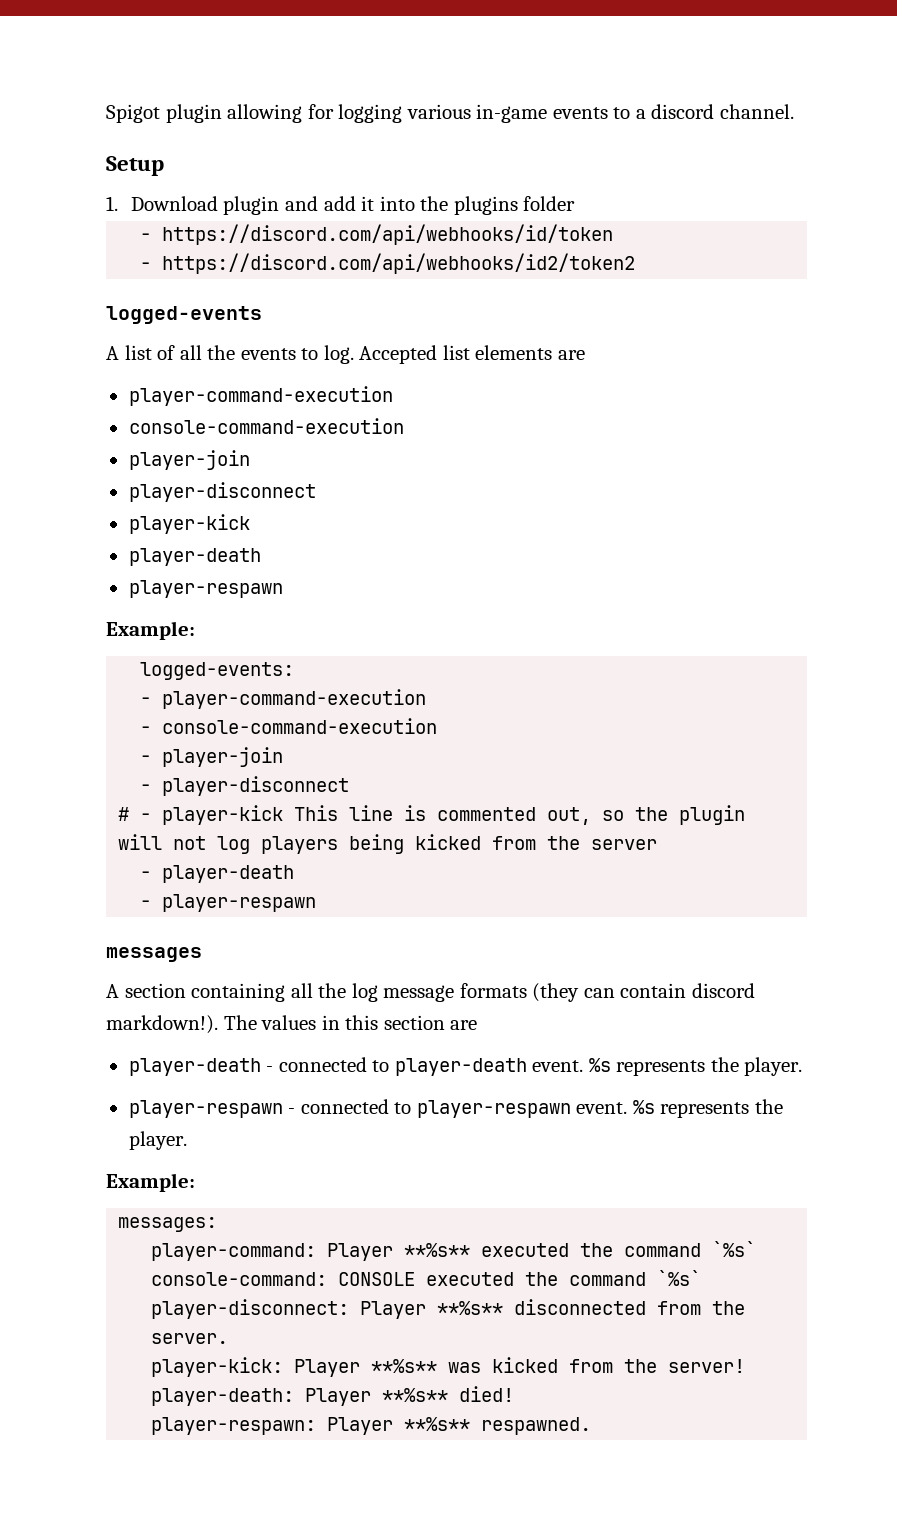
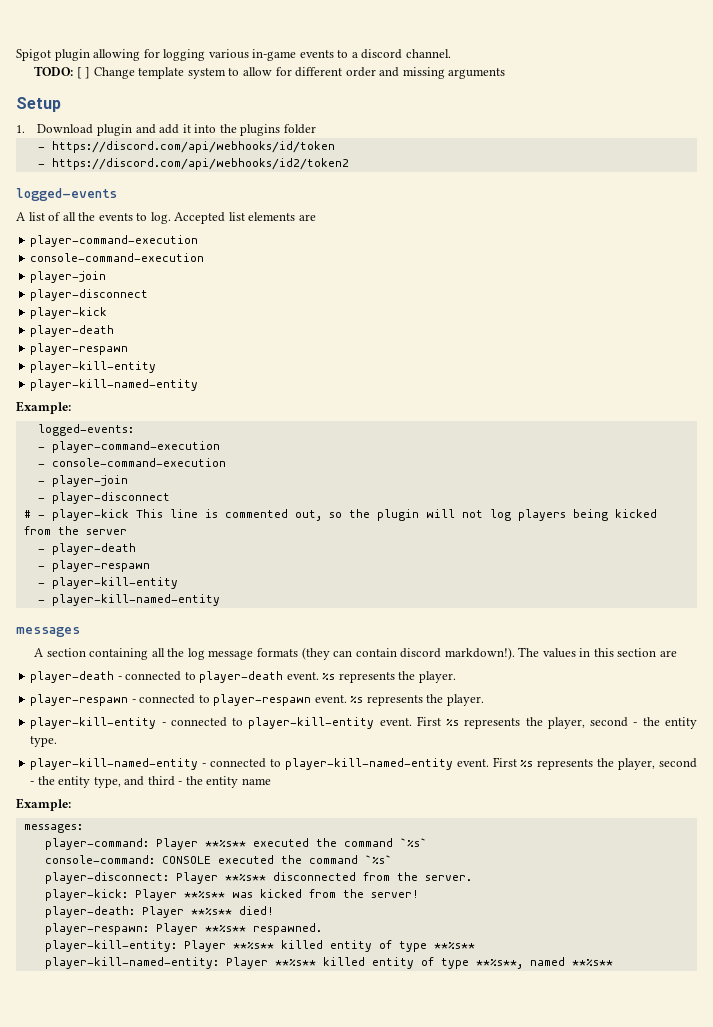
(794, 111) none -> [34,66,506,79] // TODO: [ ] Change template system to allow for different order and missing arguments
(283, 589) none -> [30,361,157,373] [30,379,199,391] // player-kill-entity // player-kill-named-entity
(317, 903) none -> [37,577,178,589] [37,594,220,606] // - player-kill-entity // - player-kill-named-entity
(187, 1140) none -> [30,716,698,729] [30,736,58,747] [30,757,697,770] [30,776,271,788] // player-kill-entity - connected to player-kill-entity event. First %s represents the player, second - the entity type. // player-kill-named-entity - connected to player-kill-named-entity event. First %s represents the player, second - the entity type, and third - the entity name
(592, 1426) none -> [44,940,475,952] [44,957,613,969] // player-kill-entity: Player **%s** killed entity of type **%s** // player-kill-named-entity: Player **%s** killed entity of type **%s**, named **%s**

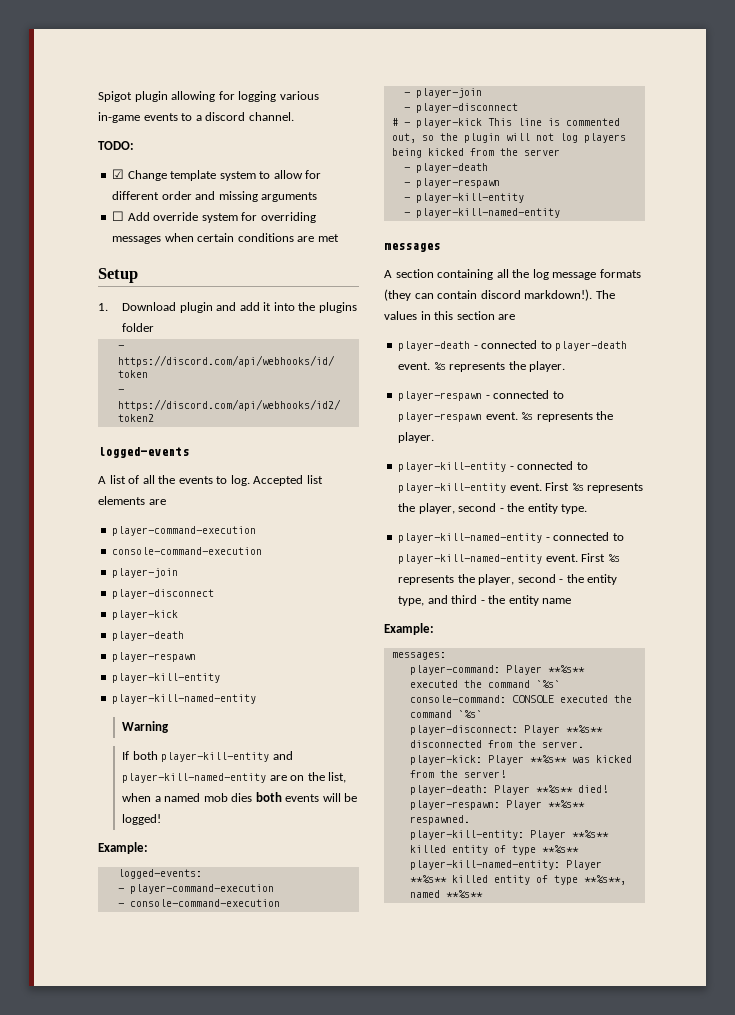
[76,67,91,79] [ ] -> [112,169,125,179] // ☑
(506, 73) none -> [112,211,316,223] [112,233,339,244] // ☐ Add override system for overriding messages when certain conditions are met
(199, 385) none -> [122,721,170,733] [122,751,293,762] [122,772,347,783] [122,792,358,802] [122,814,162,825] // Warning // If both player-kill-entity and player-kill-named-entity are on the list, when a named mob dies both events will be logged!

